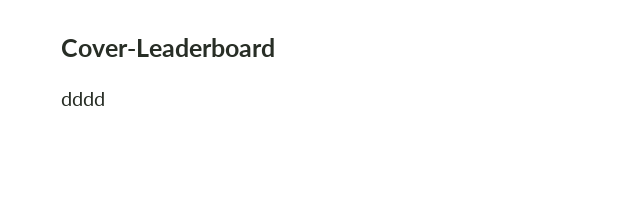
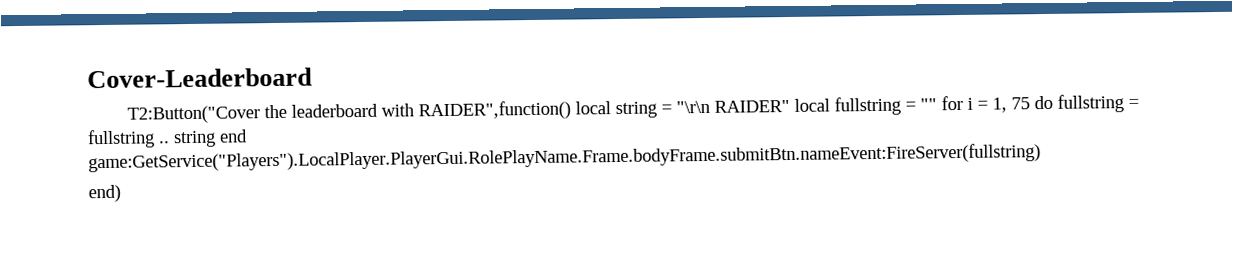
[61,92,105,106] dddd -> [126,94,1139,124] [87,129,248,149] [88,143,1041,173] [88,184,121,203] T2:Button("Cover the leaderboard with RAIDER",function() local string = "\r\n RAIDER" local fullstring = "" for i = 1, 75 do fullstring = fullstring .. string end game:GetService("Players").LocalPlayer.PlayerGui.RolePlayName.Frame.bodyFrame.submitBtn.nameEvent:FireServer(fullstring) // end)

